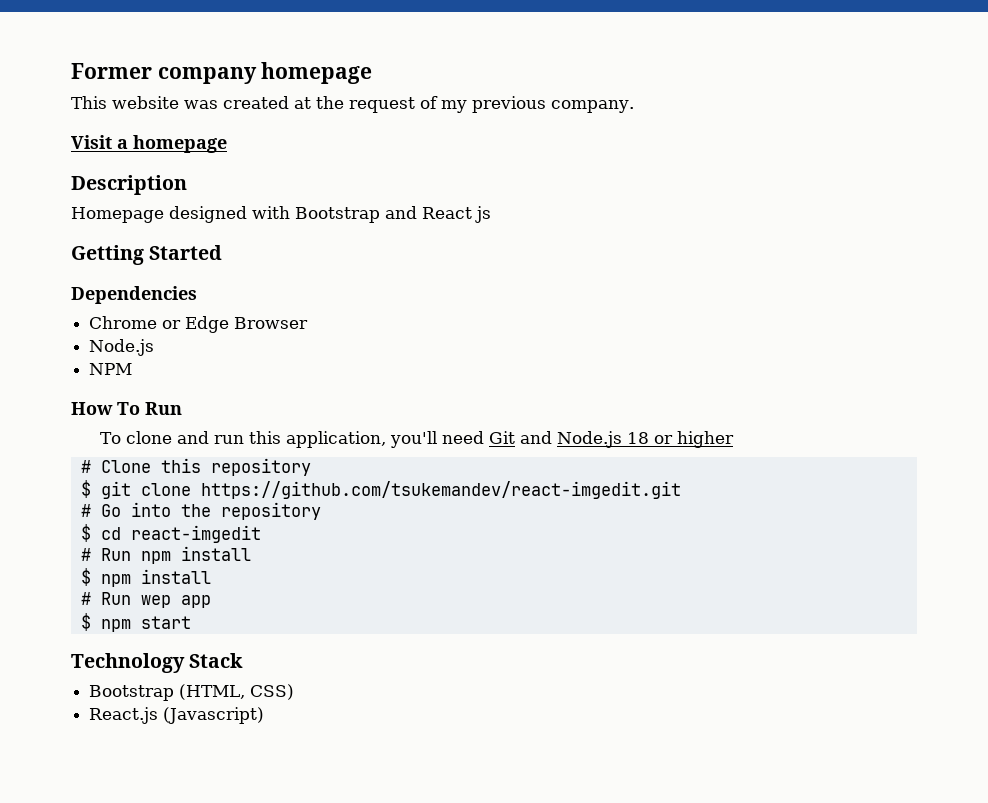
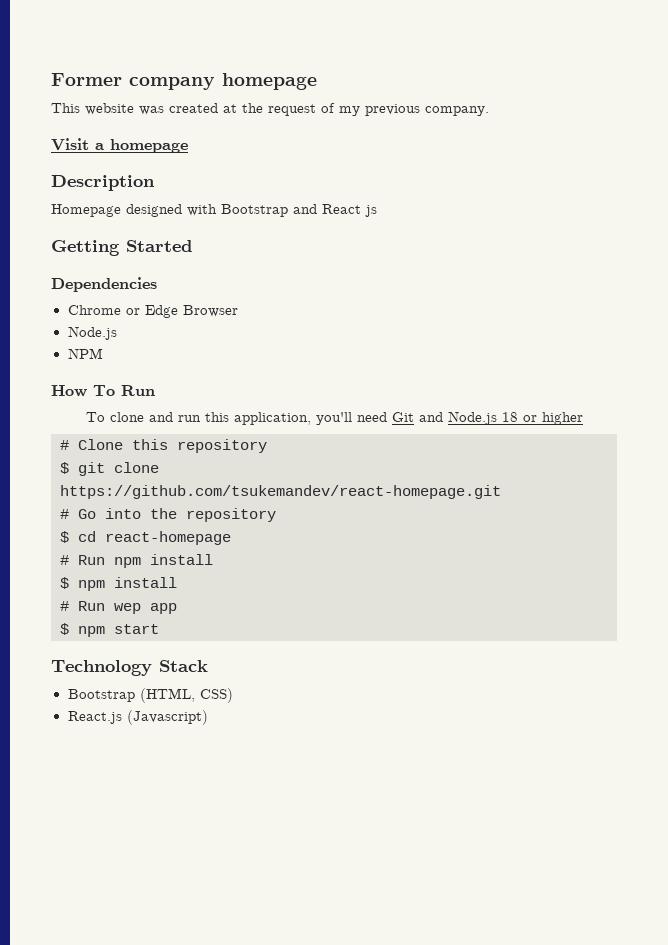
[200,481,681,499] https://github.com/tsukemandev/react-imgedit.git -> [60,485,501,499] https://github.com/tsukemandev/react-homepage.git
[130,525,261,543] react-imgedit -> [105,531,231,545] react-homepage

